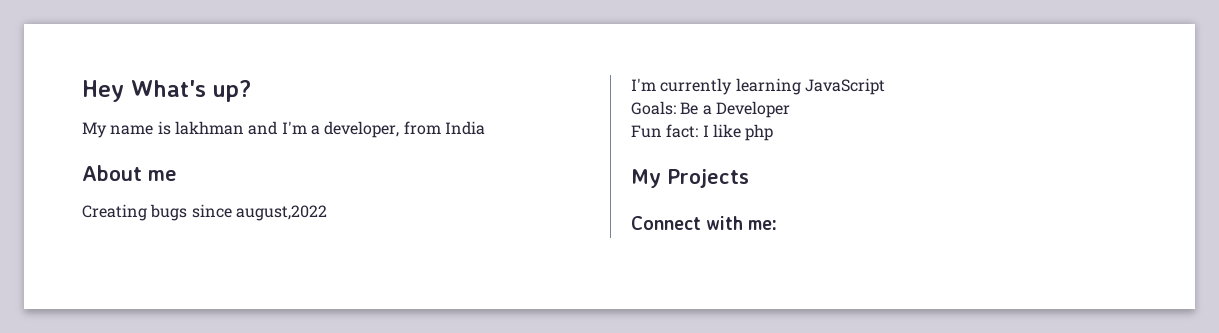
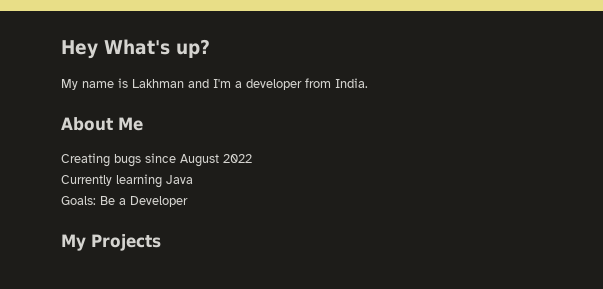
[174,121,244,135] lakhman -> [132,79,184,88] Lakhman
[324,121,485,138] developer, from India -> [246,78,368,90] developer from India.
[148,170,177,181] me -> [118,117,143,131] Me
[235,205,327,221] [631,78,885,95] august,2022 // I'm currently learning JavaScript -> [180,154,252,167] [61,174,193,188] August 2022 // Currently learning Java
[631,124,774,141] // Fun fact: I like php -> (188, 201) none
[631,216,778,230] // Connect with me: -> (161, 242) none

